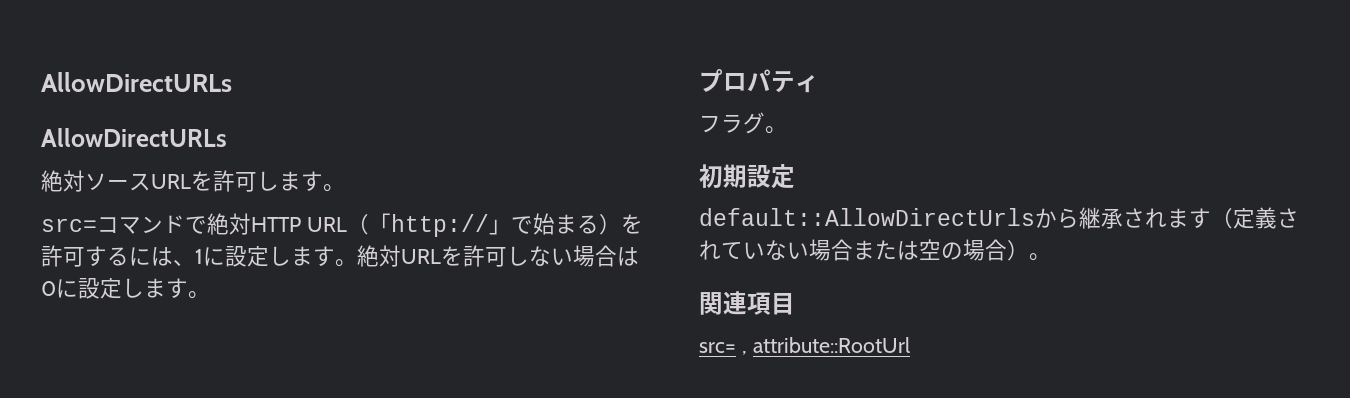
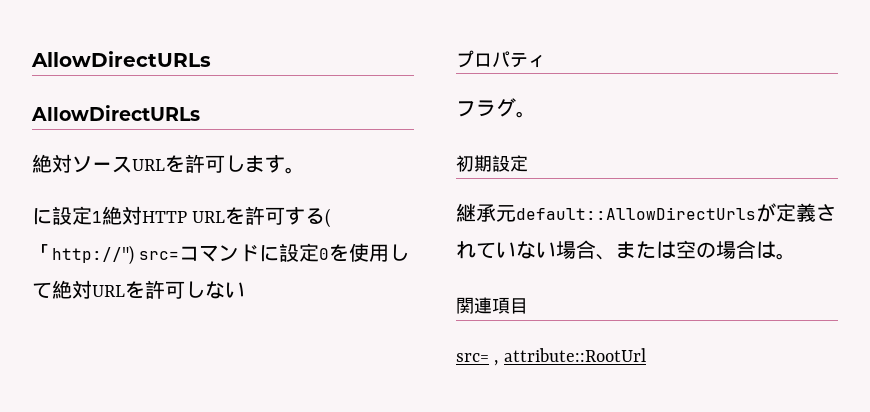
[41,213,643,237] [41,245,357,267] src=コマンドで絶対HTTP URL（「http://」で始まる）を許可するには、1に設定します。 -> [32,206,331,228] [32,243,410,265] [32,282,52,299] に設定1絶対HTTP URLを許可する(「http://") src=コマンドに設定0を使用して
[573,245,639,267] [41,278,210,299] 場合は0に設定します。 -> (245, 290) none
[699,207,1233,229] default::AllowDirectUrlsから継承されます（ -> [456,203,776,222] 継承元default::AllowDirectUrlsが
(853, 250) none -> [596,254,616,260] 、
[1007,240,1029,261] ） -> [756,241,776,259] は

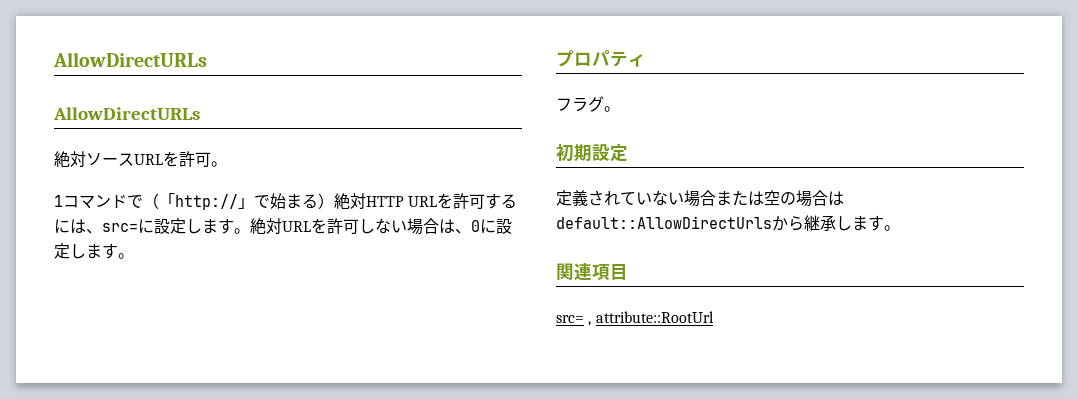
[225,155,305,174] [32,206,102,225] します。 // に設定1 -> [211,161,227,167] [54,193,334,210] 。 // 1コマンドで（「http://」で始まる）
[325,208,331,228] [32,243,410,265] [32,282,52,299] (「http://") src=コマンドに設定0を使用して -> [54,218,250,234] には、src=に設定します。
(245, 290) none -> [407,218,512,235] [54,243,134,259] 場合は、0に設定します。
[456,203,776,222] 継承元default::AllowDirectUrlsが -> (628, 153) none
[596,254,616,260] 、 -> (716, 198) none
(776, 250) none -> [556,215,884,231] default::AllowDirectUrlsから継承します

